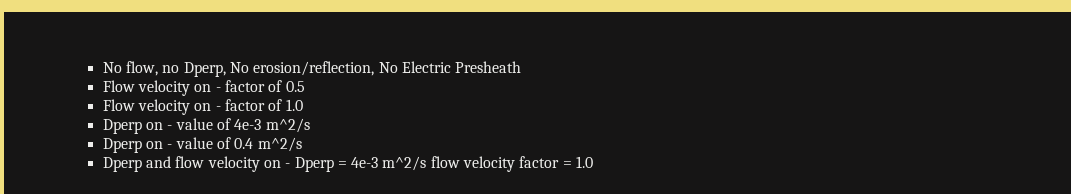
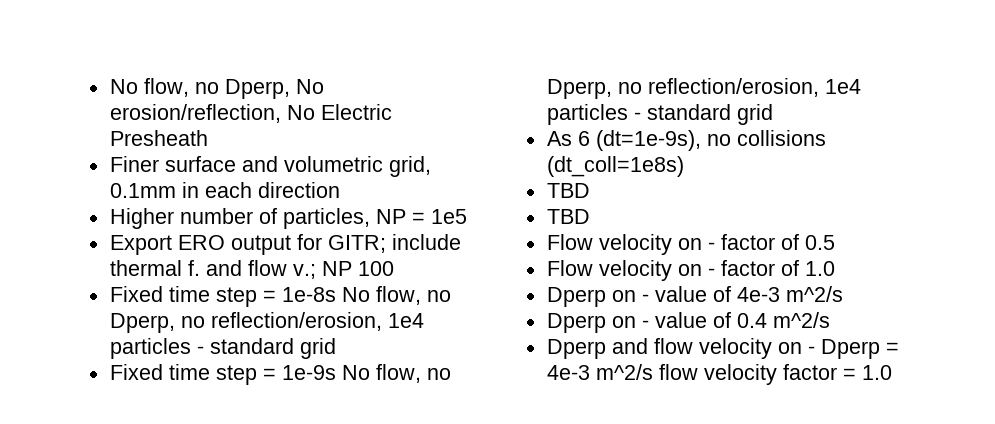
(522, 67) none -> [109,156,431,177] [109,182,340,198] [109,208,467,229] [109,234,461,255] [109,260,394,279] [109,286,451,307] [109,312,424,333] [109,338,336,359] [109,364,451,385] [546,78,861,99] [546,104,773,125] [546,130,826,151] [546,156,684,177] [546,183,590,198] [546,209,590,224] // Finer surface and volumetric grid, 0.1mm in each direction // Higher number of particles, NP = 1e5 // Export ERO output for GITR; include thermal f. and flow v.; NP 100 // Fixed time step = 1e-8s No flow, no Dperp, no reflection/erosion, 1e4 particles - standard grid // Fixed time step = 1e-9s No flow, no Dperp, no reflection/erosion, 1e4 particles - standard grid // As 6 (dt=1e-9s), no collisions (dt_coll=1e8s) // TBD // TBD

